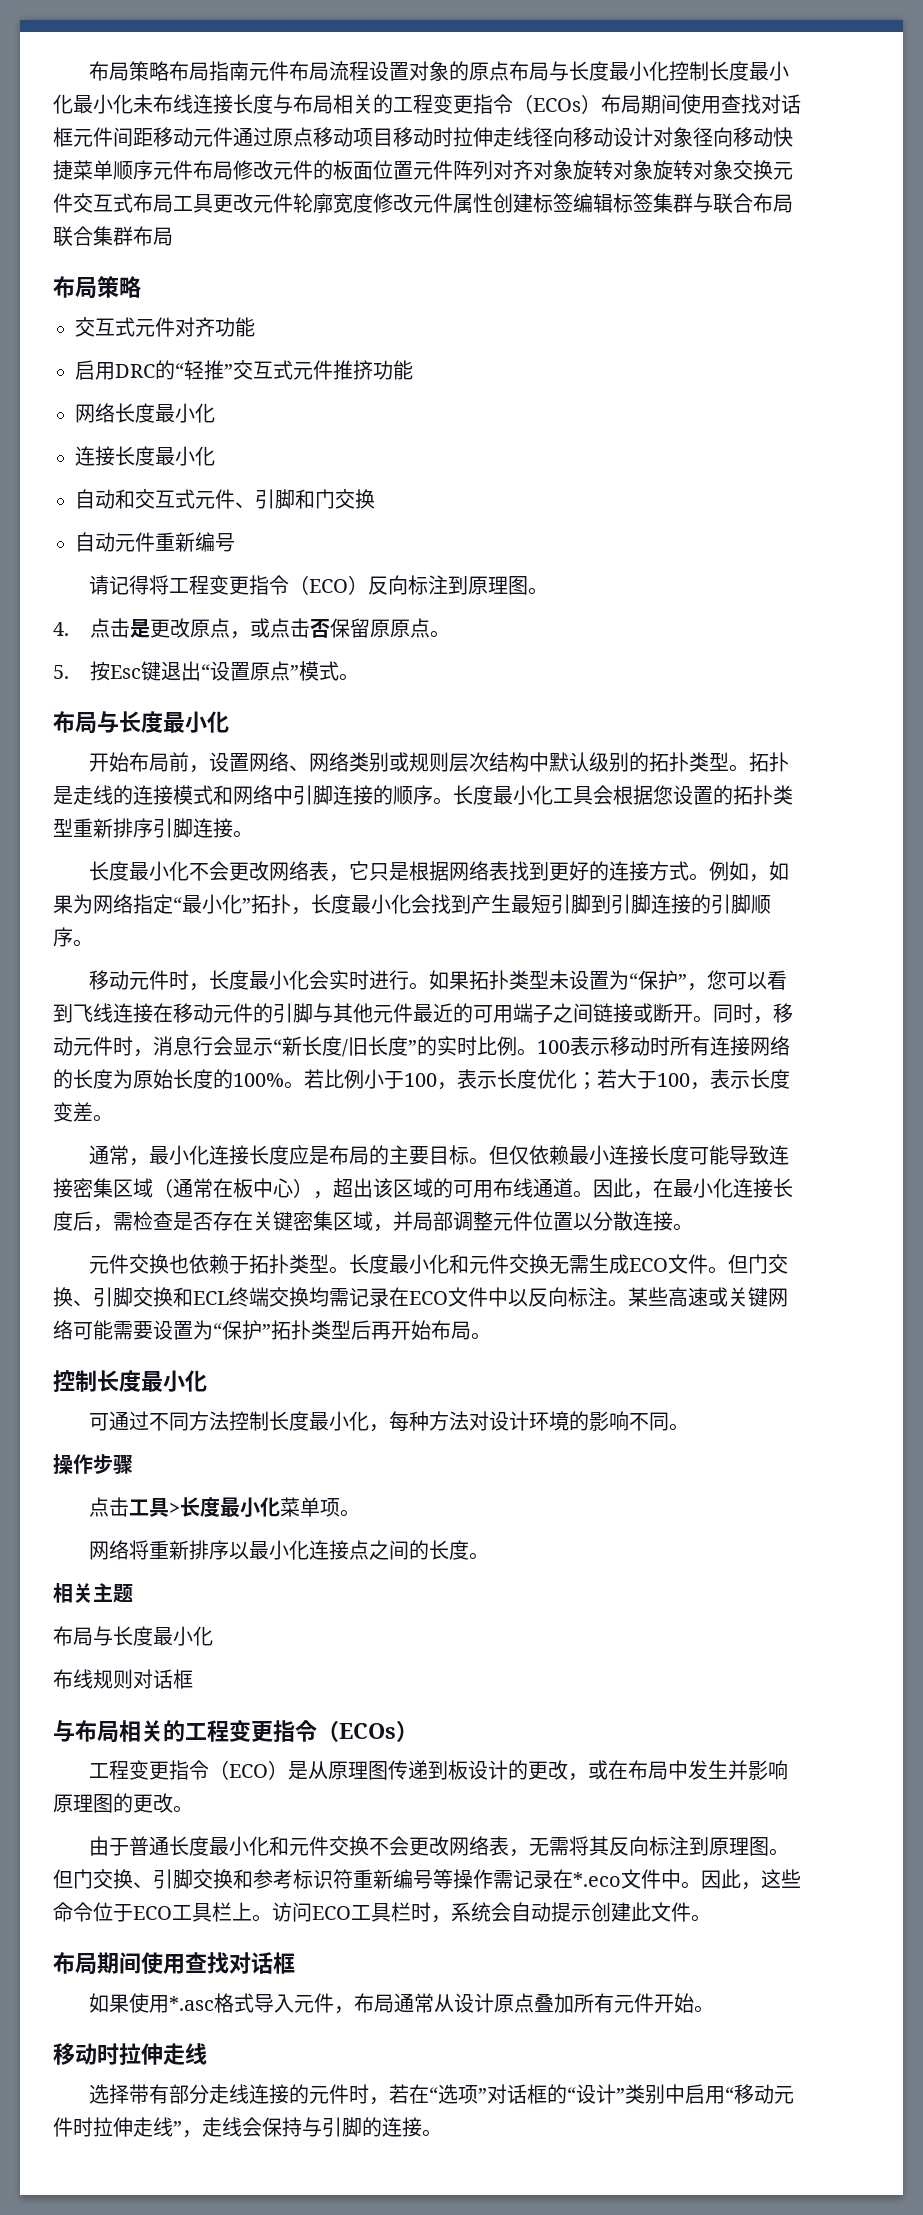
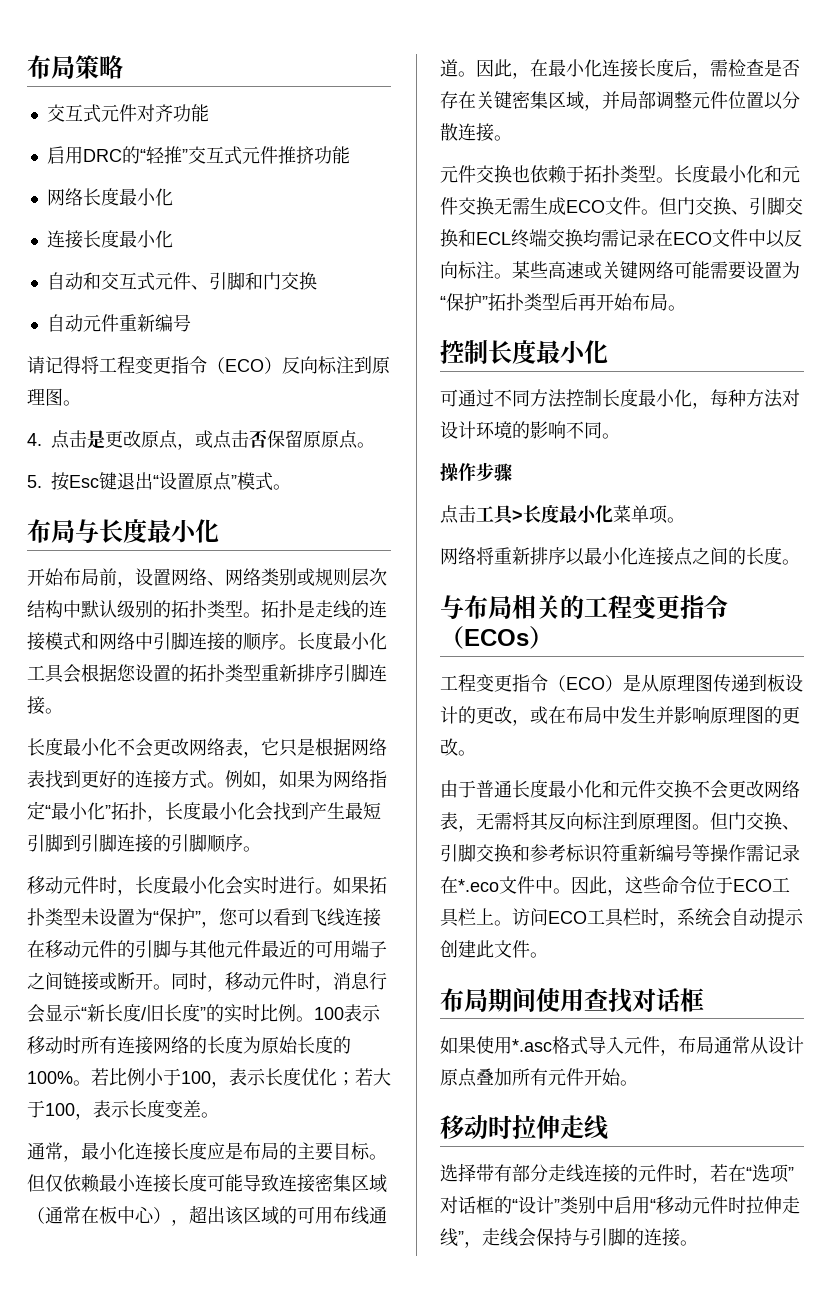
[88,61,789,81] [53,94,801,114] [53,127,793,147] [53,160,793,180] [53,193,793,214] [53,226,173,247] [53,276,141,299] 布局策略布局指南元件布局流程设置对象的原点布局与长度最小化控制长度最小化最小化未布线连接长度与布局相关的工程变更指令（ECOs）布局期间使用查找对话框元件间距移动元件通过原点移动项目移动时拉伸走线径向移动设计对象径向移动快捷菜单顺序元件布局修改元件的板面位置元件阵列对齐对象旋转对象旋转对象交换元件交互式布局工具更改元件轮廓宽度修改元件属性创建标签编辑标签集群与联合布局联合集群布局 // 布局策略 -> [27,55,123,79] 布局策略
[53,1583,133,1603] [53,1626,213,1646] [53,1669,193,1689] // 相关主题 // 布局与长度最小化 // 布线规则对话框 -> (800, 562) none

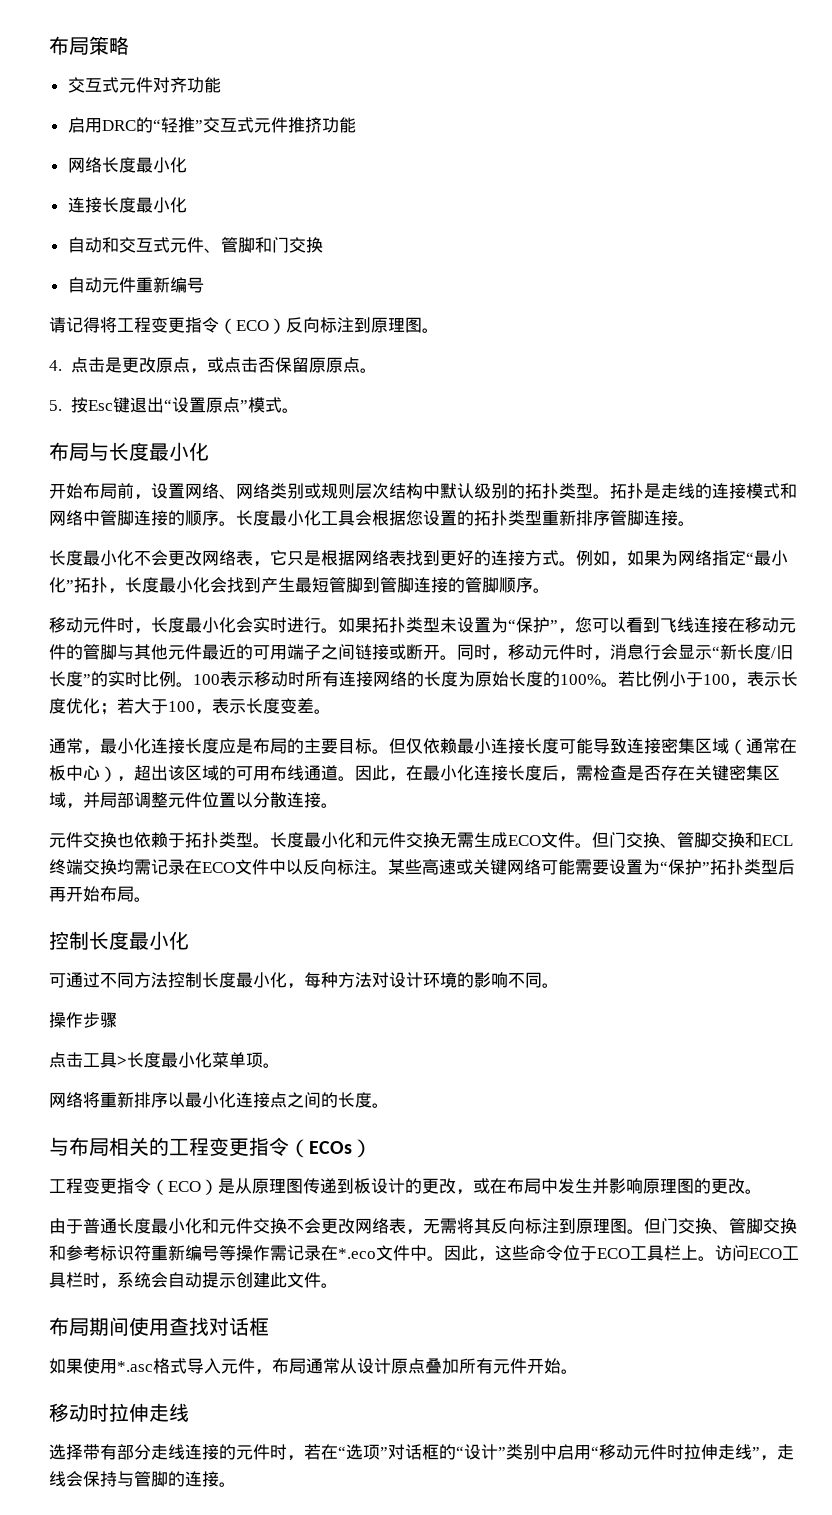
[208,272,227,290] 引 -> [220,237,238,253] 管
[153,632,171,650] 引 -> [100,510,117,526] 管
[333,664,351,682] 引 -> [610,510,627,526] 管
[27,834,189,853] 引脚到引脚连接的引 -> [329,577,482,593] 管脚到管脚连接的管
[135,940,153,958] 引 -> [83,644,100,660] 管
[749,197,767,215] 引 -> [677,832,694,848] 管
[440,844,458,862] 引 -> [729,1218,746,1234] 管
[590,1228,608,1246] 引 -> [134,1471,151,1487] 管

